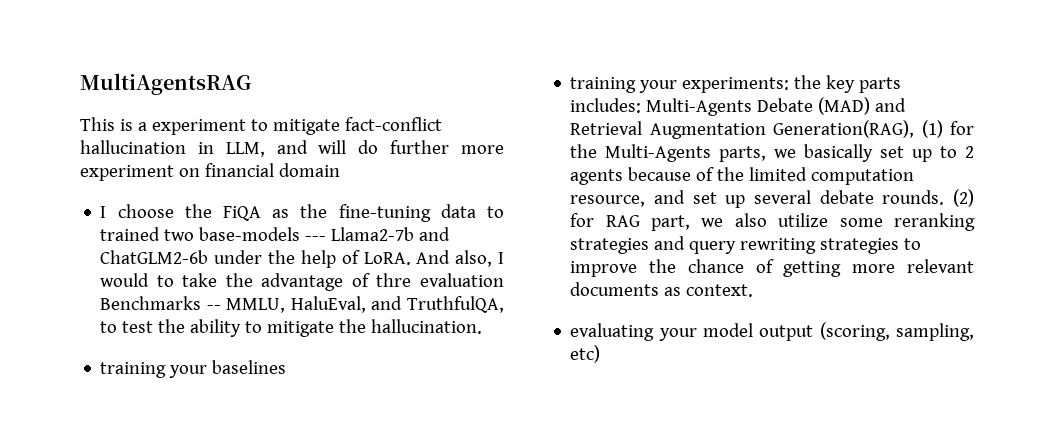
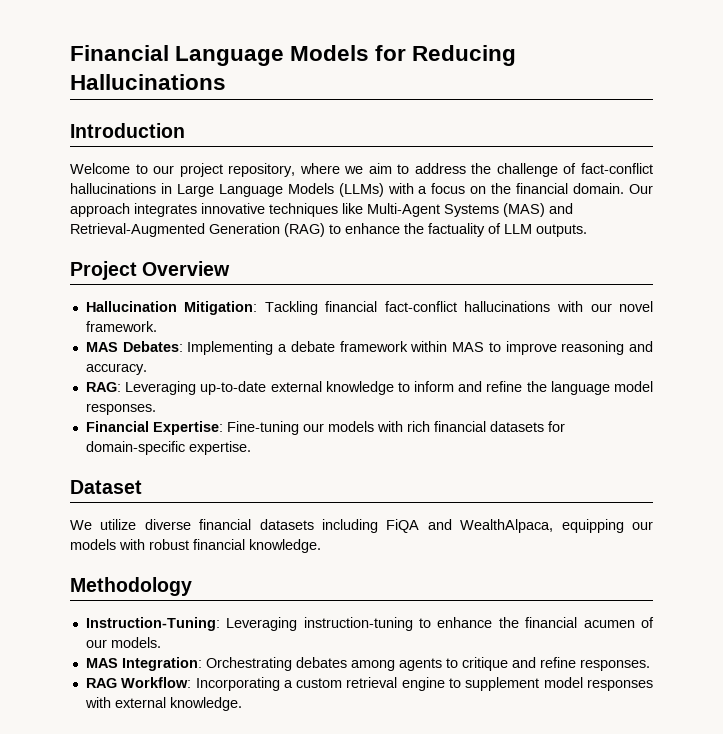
[80,73,251,95] [80,117,442,135] [80,140,505,157] [80,163,340,181] [100,204,505,222] [100,227,451,241] [100,250,505,268] [100,273,504,291] [100,296,504,313] [100,319,483,337] [100,360,287,378] [570,75,902,93] [570,97,907,116] [570,120,974,139] [570,144,974,162] [570,167,915,185] [570,189,974,208] [570,213,975,231] [570,236,922,254] [570,259,974,277] [570,282,754,297] [570,322,974,341] [570,345,601,363] MultiAgentsRAG // This is a experiment to mitigate fact-conflict hallucination in LLM, and will do further more experiment on financial domain // I choose the FiQA as the fine-tuning data to trained two base-models --- Llama2-7b and ChatGLM2-6b under the help of LoRA. And also, I would to take the advantage of thre evaluation Benchmarks -- MMLU, HaluEval, and TruthfulQA, to test the ability to mitigate the hallucination. // training your baselines // training your experiments: the key parts includes: Multi-Agents Debate (MAD) and Retrieval Augmentation Generation(RAG), (1) for the Multi-Agents parts, we basically set up to 2 agents because of the limited computation resource, and set up several debate rounds. (2) for RAG part, we also utilize some reranking strategies and query rewriting strategies to improve the chance of getting more relevant documents as context. // evaluating your model output (scoring, sampling, etc) -> [70,45,517,66] [70,74,226,90] [70,123,185,138] [70,163,653,177] [70,183,653,197] [70,203,573,217] [70,223,587,237] [70,261,231,280] [85,301,654,315] [85,321,157,332] [85,341,654,355] [85,363,147,375] [85,381,653,395] [85,403,156,415] [85,421,565,435] [85,441,251,455] [70,480,142,494] [70,519,653,533] [70,539,321,553] [70,577,192,596] [85,617,655,631] [85,637,161,648] [85,657,650,671] [85,677,653,691] [84,697,242,711] Financial Language Models for Reducing Hallucinations // Introduction // Welcome to our project repository, where we aim to address the challenge of fact-conflict hallucinations in Large Language Models (LLMs) with a focus on the financial domain. Our approach integrates innovative techniques like Multi-Agent Systems (MAS) and Retrieval-Augmented Generation (RAG) to enhance the factuality of LLM outputs. // Project Overview // Hallucination Mitigation: Tackling financial fact-conflict hallucinations with our novel framework. // MAS Debates: Implementing a debate framework within MAS to improve reasoning and accuracy. // RAG: Leveraging up-to-date external knowledge to inform and refine the language model responses. // Financial Expertise: Fine-tuning our models with rich financial datasets for domain-specific expertise. // Dataset // We utilize diverse financial datasets including FiQA and WealthAlpaca, equipping our models with robust financial knowledge. // Methodology // Instruction-Tuning: Leveraging instruction-tuning to enhance the financial acumen of our models. // MAS Integration: Orchestrating debates among agents to critique and refine responses. // RAG Workflow: Incorporating a custom retrieval engine to supplement model responses with external knowledge.

